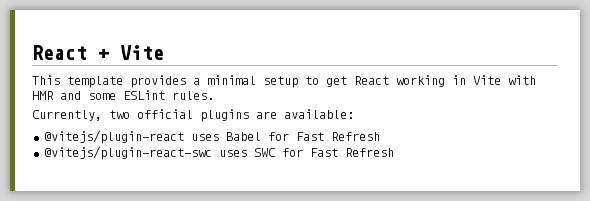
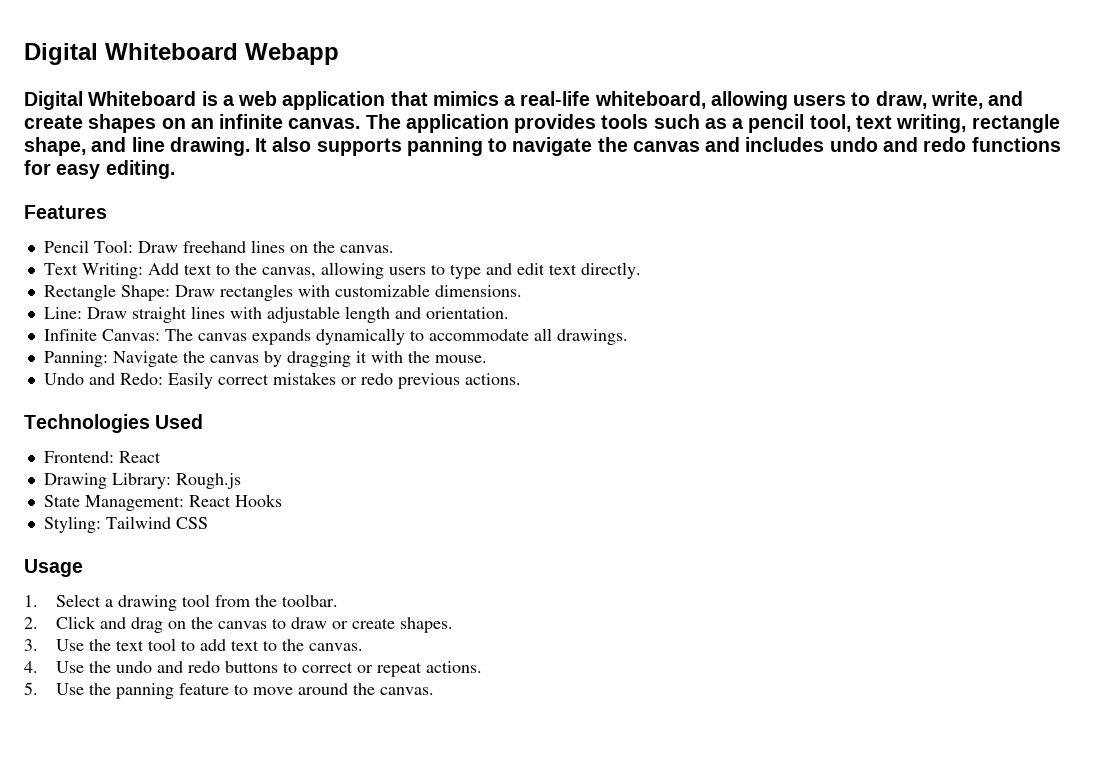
[32,45,164,60] [32,75,536,88] [32,90,214,100] [32,109,354,122] [43,130,380,144] [43,146,394,160] React + Vite // This template provides a minimal setup to get React working in Vite with HMR and some ESLint rules. // Currently, two official plugins are available: // @vitejs/plugin-react uses Babel for Fast Refresh // @vitejs/plugin-react-swc uses SWC for Fast Refresh -> [24,43,339,65] [24,91,1024,110] [24,114,1060,133] [24,137,1061,156] [24,160,175,179] [24,205,107,219] [43,240,394,253] [43,262,641,279] [43,284,522,301] [43,306,509,323] [43,328,628,345] [43,351,487,367] [43,372,521,389] [24,414,204,433] [43,451,161,463] [43,473,241,489] [43,494,282,511] [43,516,208,533] [24,559,83,577] [24,594,339,611] [24,616,454,633] [24,638,364,651] [24,661,483,677] [24,682,435,699] Digital Whiteboard Webapp // Digital Whiteboard is a web application that mimics a real-life whiteboard, allowing users to draw, write, and create shapes on an infinite canvas. The application provides tools such as a pencil tool, text writing, rectangle shape, and line drawing. It also supports panning to navigate the canvas and includes undo and redo functions for easy editing. // Features // Pencil Tool: Draw freehand lines on the canvas. // Text Writing: Add text to the canvas, allowing users to type and edit text directly. // Rectangle Shape: Draw rectangles with customizable dimensions. // Line: Draw straight lines with adjustable length and orientation. // Infinite Canvas: The canvas expands dynamically to accommodate all drawings. // Panning: Navigate the canvas by dragging it with the mouse. // Undo and Redo: Easily correct mistakes or redo previous actions. // Technologies Used // Frontend: React // Drawing Library: Rough.js // State Management: React Hooks // Styling: Tailwind CSS // Usage // 1. Select a drawing tool from the toolbar. // 2. Click and drag on the canvas to draw or create shapes. // 3. Use the text tool to add text to the canvas. // 4. Use the undo and redo buttons to correct or repeat actions. // 5. Use the panning feature to move around the canvas.

